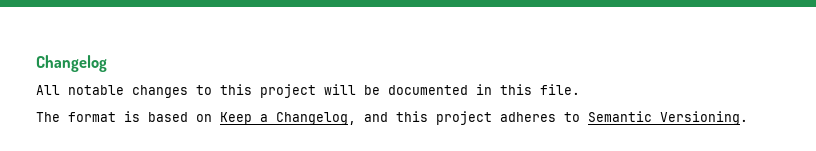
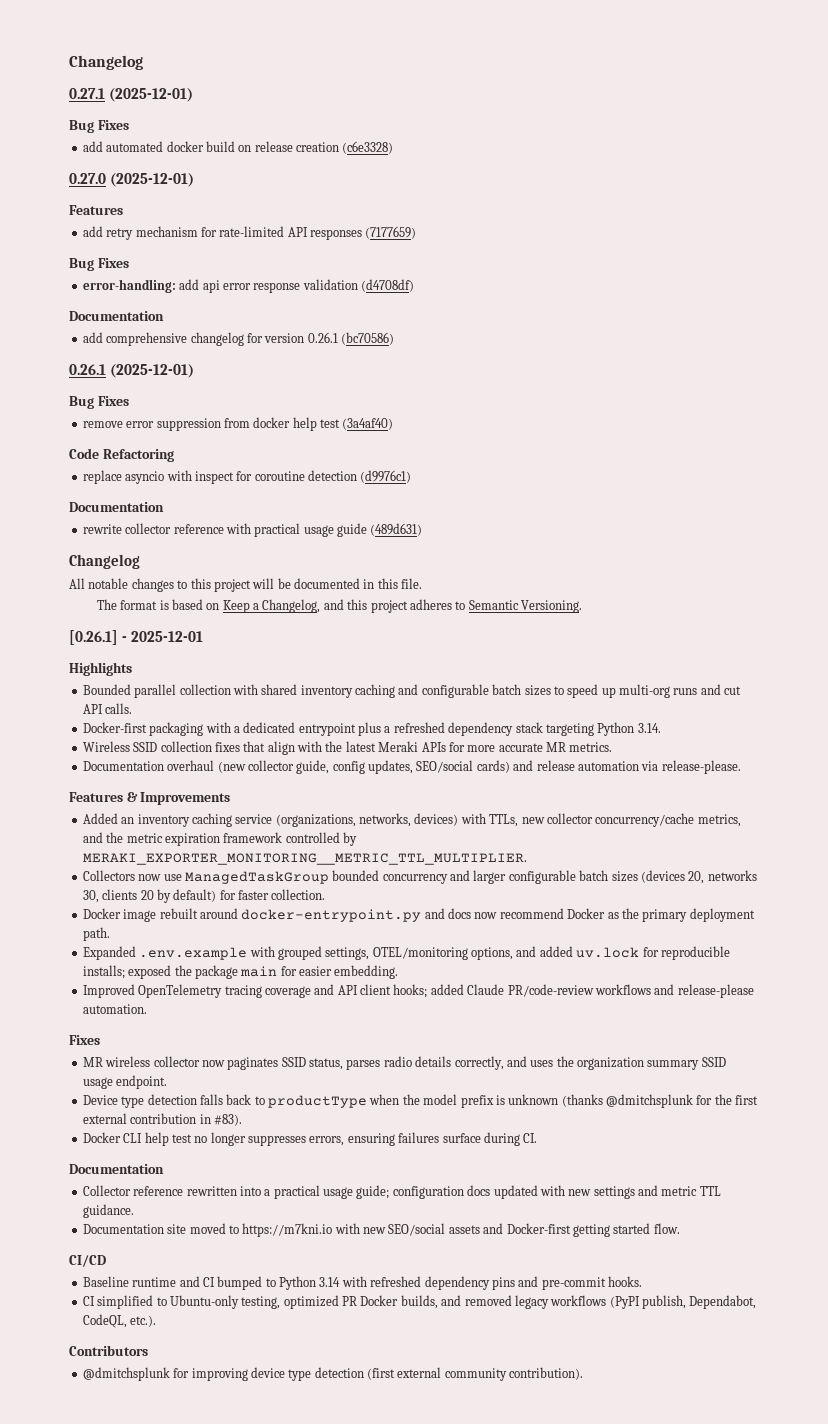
[36,55,107,72] Changelog -> [69,55,143,70] [69,88,193,102] [69,120,129,133] [82,141,394,154] [69,173,194,187] [69,205,123,215] [82,226,417,240] [69,258,129,271] [82,279,414,293] [69,311,164,321] [82,332,394,346] [69,364,194,378] [69,396,129,409] [82,417,394,431] [69,448,174,462] [82,470,412,484] [69,502,164,512] [82,523,423,537] [69,554,140,569] Changelog // 0.27.1 (2025-12-01) // Bug Fixes // add automated docker build on release creation (c6e3328) // 0.27.0 (2025-12-01) // Features // add retry mechanism for rate-limited API responses (7177659) // Bug Fixes // error-handling: add api error response validation (d4708df) // Documentation // add comprehensive changelog for version 0.26.1 (bc70586) // 0.26.1 (2025-12-01) // Bug Fixes // remove error suppression from docker help test (3a4af40) // Code Refactoring // replace asyncio with inspect for coroutine detection (d9976c1) // Documentation // rewrite collector reference with practical usage guide (489d631) // Changelog
(748, 118) none -> [69,630,203,645] [69,662,132,676] [82,684,742,698] [82,703,133,714] [82,722,661,736] [82,741,613,755] [82,760,741,774] [69,792,231,805] [82,813,741,827] [82,832,357,846] [82,853,527,865] [82,870,757,884] [82,889,326,903] [82,908,755,922] [82,927,110,941] [82,946,730,960] [82,965,399,979] [82,984,754,998] [82,1004,147,1014] [69,1035,100,1045] [82,1056,726,1070] [82,1075,168,1089] [82,1094,759,1108] [82,1113,242,1126] [82,1132,538,1146] [69,1164,164,1174] [82,1185,721,1199] [82,1204,134,1218] [82,1223,680,1237] [69,1255,106,1267] [82,1276,642,1290] [82,1295,757,1309] [82,1314,157,1328] [69,1345,148,1356] [82,1367,584,1381] // [0.26.1] - 2025-12-01 // Highlights // Bounded parallel collection with shared inventory caching and configurable batch sizes to speed up multi-org runs and cut API calls. // Docker-first packaging with a dedicated entrypoint plus a refreshed dependency stack targeting Python 3.14. // Wireless SSID collection fixes that align with the latest Meraki APIs for more accurate MR metrics. // Documentation overhaul (new collector guide, config updates, SEO/social cards) and release automation via release-please. // Features & Improvements // Added an inventory caching service (organizations, networks, devices) with TTLs, new collector concurrency/cache metrics, and the metric expiration framework controlled by MERAKI_EXPORTER_MONITORING__METRIC_TTL_MULTIPLIER. // Collectors now use ManagedTaskGroup bounded concurrency and larger configurable batch sizes (devices 20, networks 30, clients 20 by default) for faster collection. // Docker image rebuilt around docker-entrypoint.py and docs now recommend Docker as the primary deployment path. // Expanded .env.example with grouped settings, OTEL/monitoring options, and added uv.lock for reproducible installs; exposed the package main for easier embedding. // Improved OpenTelemetry tracing coverage and API client hooks; added Claude PR/code-review workflows and release-please automation. // Fixes // MR wireless collector now paginates SSID status, parses radio details correctly, and uses the organization summary SSID usage endpoint. // Device type detection falls back to productType when the model prefix is unknown (thanks @dmitchsplunk for the first external contribution in #83). // Docker CLI help test no longer suppresses errors, ensuring failures surface during CI. // Documentation // Collector reference rewritten into a practical usage guide; configuration docs updated with new settings and metric TTL guidance. // Documentation site moved to https://m7kni.io with new SEO/social assets and Docker-first getting started flow. // CI/CD // Baseline runtime and CI bumped to Python 3.14 with refreshed dependency pins and pre-commit hooks. // CI simplified to Ubuntu-only testing, optimized PR Docker builds, and removed legacy workflows (PyPI publish, Dependabot, CodeQL, etc.). // Contributors // @dmitchsplunk for improving device type detection (first external community contribution).

